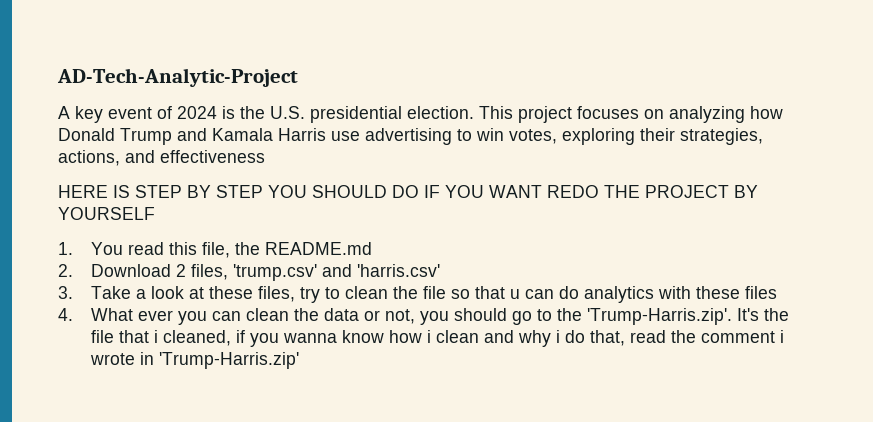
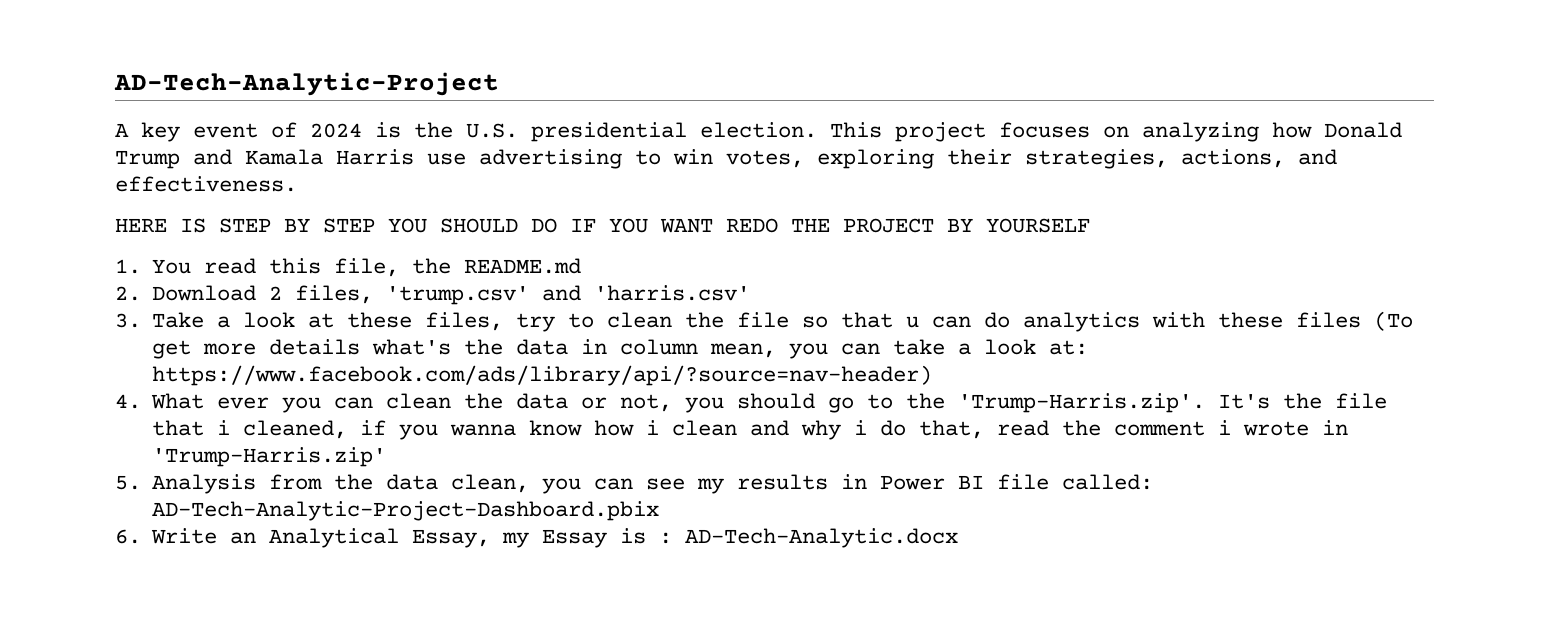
[160,150,265,163] effectiveness -> [115,176,297,192] effectiveness.
(778, 292) none -> [1374,311,1414,331] [152,339,1089,359] [152,365,933,386] (To get more details what's the data in column mean, you can take a look at: https://www.facebook.com/ads/library/api/?source=nav-header)
(300, 360) none -> [115,474,1154,494] [152,501,660,521] [115,528,959,548] // 5. Analysis from the data clean, you can see my results in Power BI file called: AD-Tech-Analytic-Project-Dashboard.pbix // 6. Write an Analytical Essay, my Essay is : AD-Tech-Analytic.docx

